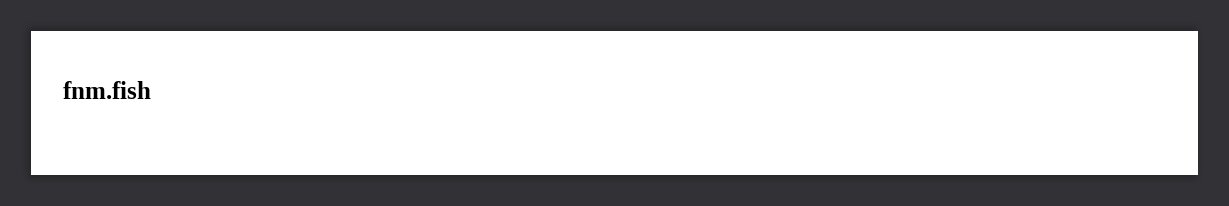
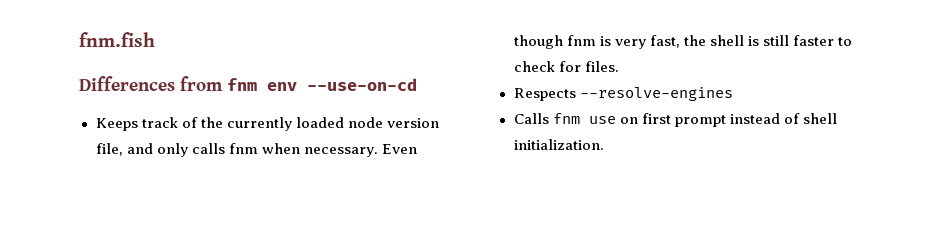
(151, 90) none -> [79,76,417,91] [95,117,439,131] [95,143,417,157] [513,35,852,49] [513,61,619,72] [513,87,733,101] [513,113,837,127] [513,139,604,150] // Differences from fnm env --use-on-cd // Keeps track of the currently loaded node version file, and only calls fnm when necessary. Even though fnm is very fast, the shell is still faster to check for files. // Respects --resolve-engines // Calls fnm use on first prompt instead of shell initialization.

